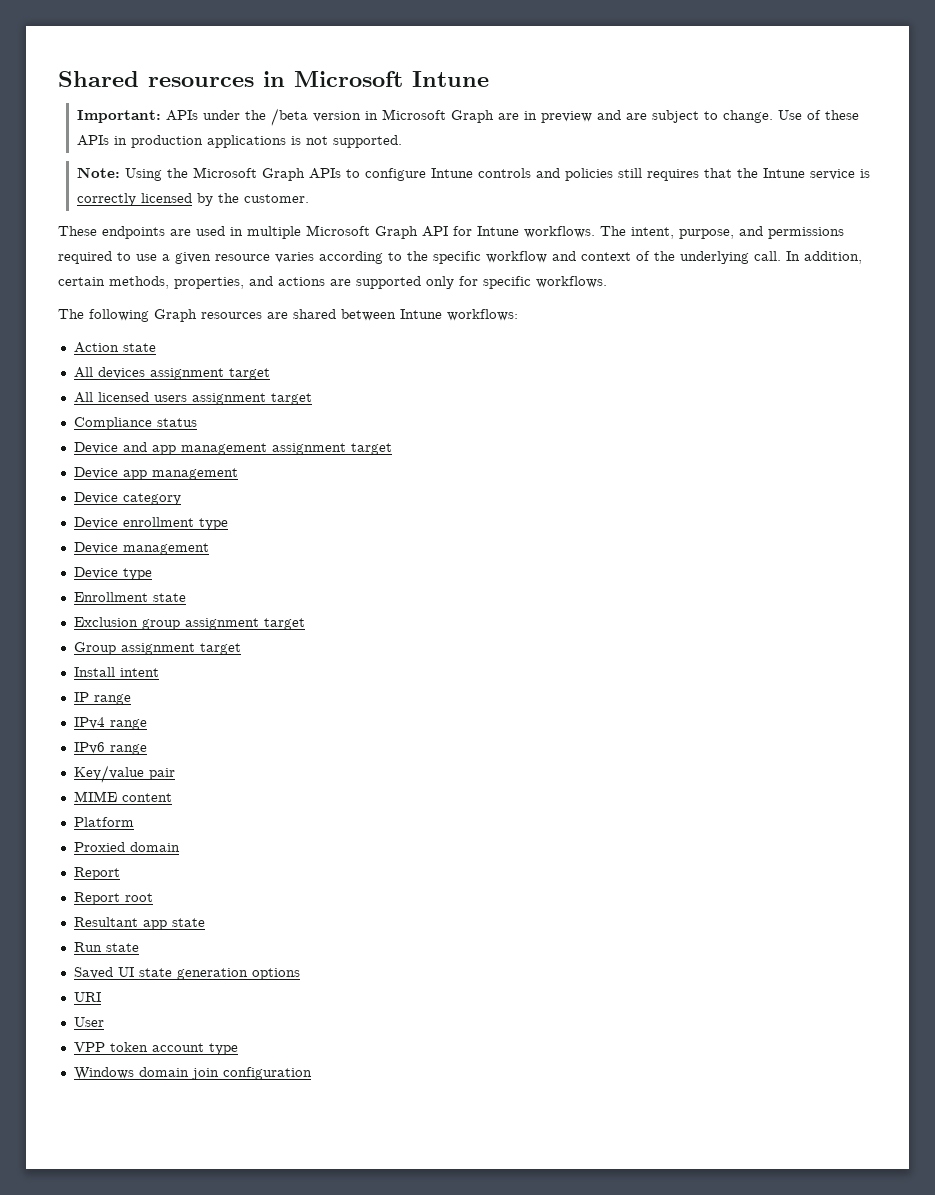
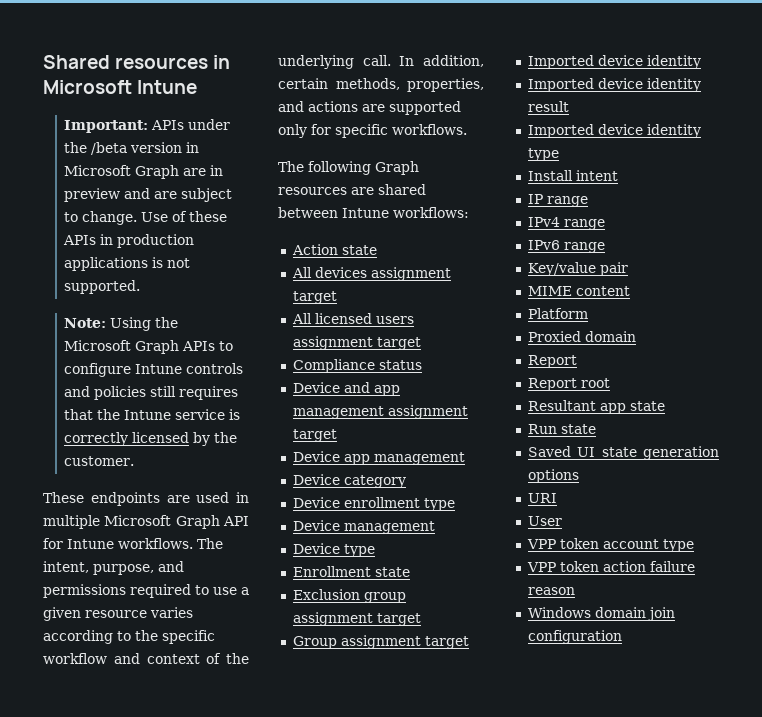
(241, 649) none -> [527,55,701,69] [527,78,701,92] [527,101,569,112] [527,124,701,138] [527,148,559,161] // Imported device identity // Imported device identity result // Imported device identity type
(238, 1049) none -> [526,561,695,572] [527,587,575,595] // VPP token action failure reason

